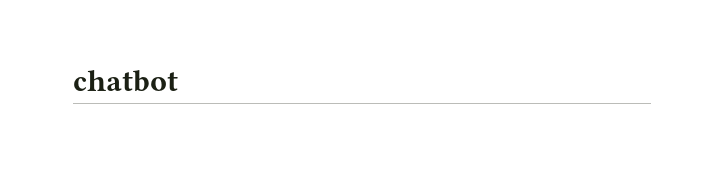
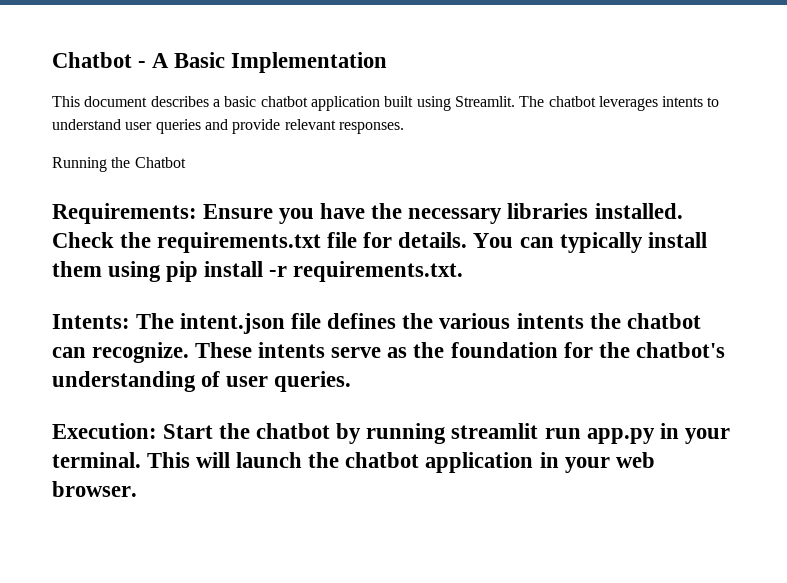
[73,70,178,92] chatbot -> [52,52,388,73] [52,96,720,111] [52,119,404,134] [52,157,186,172] [52,203,683,224] [52,232,707,253] [52,261,464,282] [52,313,701,334] [52,342,725,363] [52,371,352,392] [52,423,730,444] [52,452,655,473] [52,481,137,497] Chatbot - A Basic Implementation // This document describes a basic chatbot application built using Streamlit. The chatbot leverages intents to understand user queries and provide relevant responses. // Running the Chatbot // Requirements: Ensure you have the necessary libraries installed. Check the requirements.txt file for details. You can typically install them using pip install -r requirements.txt. // Intents: The intent.json file defines the various intents the chatbot can recognize. These intents serve as the foundation for the chatbot's understanding of user queries. // Execution: Start the chatbot by running streamlit run app.py in your terminal. This will launch the chatbot application in your web browser.

